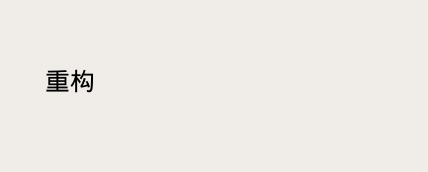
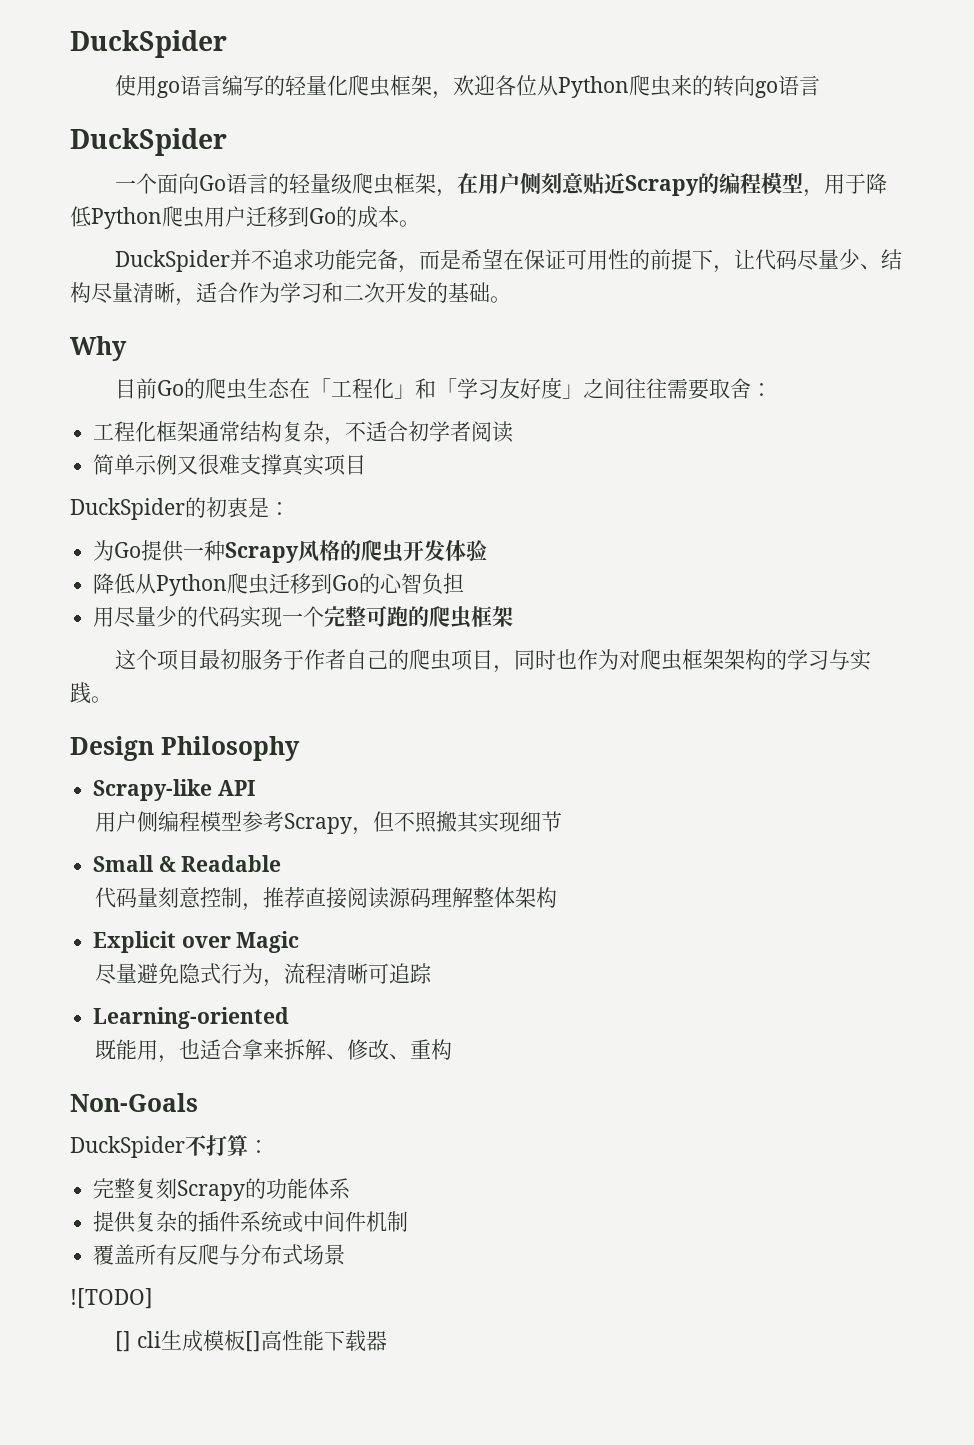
[45,69,95,93] 重构 -> [70,30,227,58] [115,75,821,99] [70,128,227,156] [115,172,888,197] [70,206,420,229] [115,249,903,273] [70,282,511,306] [70,336,127,361] [115,377,773,400] [93,421,514,445] [93,454,367,476] [70,497,290,520] [93,540,488,563] [93,573,465,596] [93,606,514,629] [115,649,872,673] [70,682,112,704] [70,736,300,761] [93,779,255,801] [95,811,563,835] [93,855,282,872] [95,887,558,911] [93,931,300,953] [95,963,433,987] [93,1007,290,1029] [95,1039,453,1063] [70,1093,198,1112] [70,1135,269,1158] [93,1178,351,1201] [93,1211,409,1233] [93,1244,346,1265] [70,1288,153,1309] [115,1330,388,1352] DuckSpider // 使用go语言编写的轻量化爬虫框架，欢迎各位从Python爬虫来的转向go语言 // DuckSpider // 一个面向Go语言的轻量级爬虫框架，在用户侧刻意贴近Scrapy的编程模型，用于降低Python爬虫用户迁移到Go的成本。 // DuckSpider并不追求功能完备，而是希望在保证可用性的前提下，让代码尽量少、结构尽量清晰，适合作为学习和二次开发的基础。 // Why // 目前Go的爬虫生态在「工程化」和「学习友好度」之间往往需要取舍： // 工程化框架通常结构复杂，不适合初学者阅读 // 简单示例又很难支撑真实项目 // DuckSpider的初衷是： // 为Go提供一种Scrapy风格的爬虫开发体验 // 降低从Python爬虫迁移到Go的心智负担 // 用尽量少的代码实现一个完整可跑的爬虫框架 // 这个项目最初服务于作者自己的爬虫项目，同时也作为对爬虫框架架构的学习与实践。 // Design Philosophy // Scrapy-like API // 用户侧编程模型参考Scrapy，但不照搬其实现细节 // Small & Readable // 代码量刻意控制，推荐直接阅读源码理解整体架构 // Explicit over Magic // 尽量避免隐式行为，流程清晰可追踪 // Learning-oriented // 既能用，也适合拿来拆解、修改、重构 // Non-Goals // DuckSpider不打算： // 完整复刻Scrapy的功能体系 // 提供复杂的插件系统或中间件机制 // 覆盖所有反爬与分布式场景 // ![TODO] // [] cli生成模板[]高性能下载器

